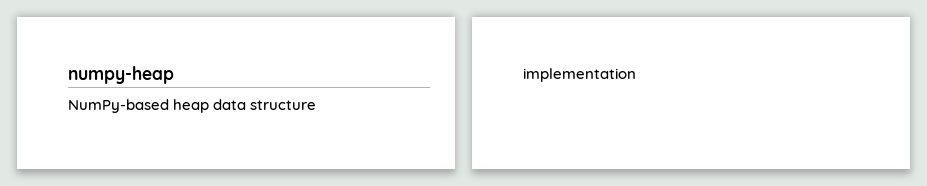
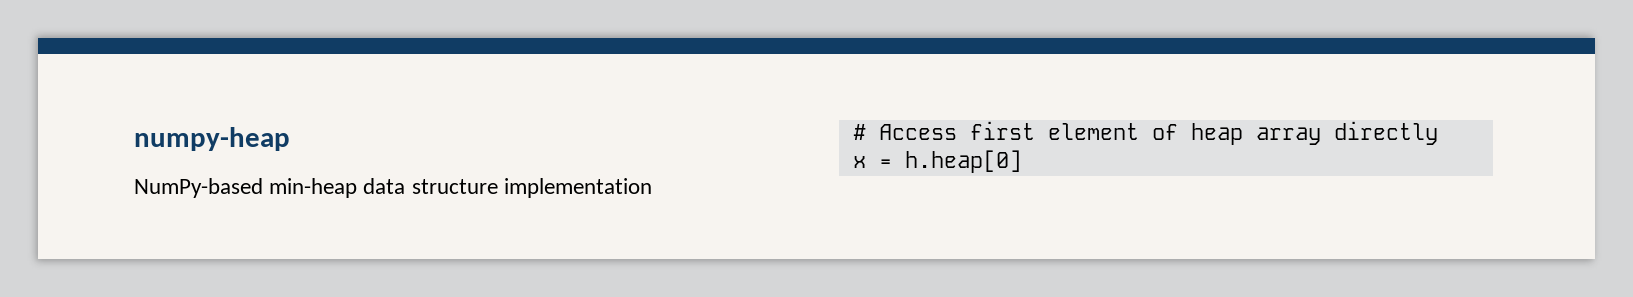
[173,99,210,113] heap -> [269,178,358,198] min-heap
(636, 75) none -> [852,121,1438,145] [852,150,1022,173] // # Access first element of heap array directly // x = h.heap[0]

